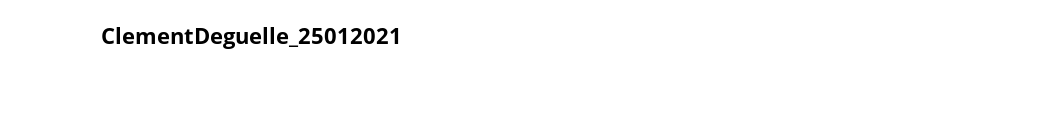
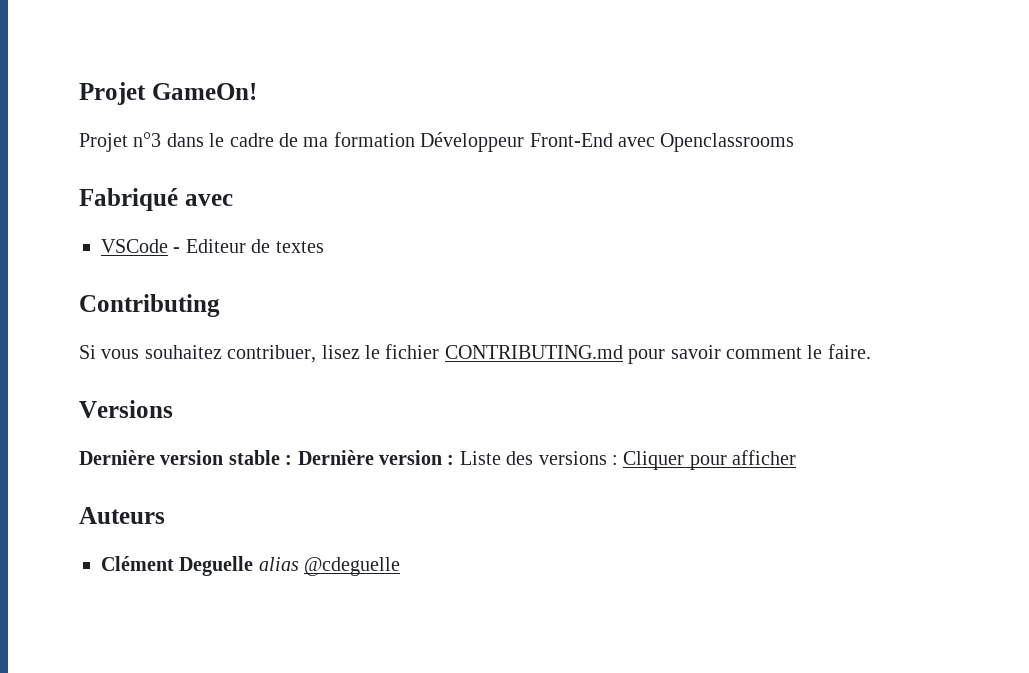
[101,27,402,49] ClementDeguelle_25012021 -> [79,82,257,105] [79,132,795,152] [79,188,233,211] [101,239,324,253] [79,294,220,317] [79,344,871,364] [79,400,173,418] [79,450,797,470] [79,507,165,524] [101,556,401,576] Projet GameOn! // Projet n°3 dans le cadre de ma formation Développeur Front-End avec Openclassrooms // Fabriqué avec // VSCode - Editeur de textes // Contributing // Si vous souhaitez contribuer, lisez le fichier CONTRIBUTING.md pour savoir comment le faire. // Versions // Dernière version stable : Dernière version : Liste des versions : Cliquer pour afficher // Auteurs // Clément Deguelle alias @cdeguelle

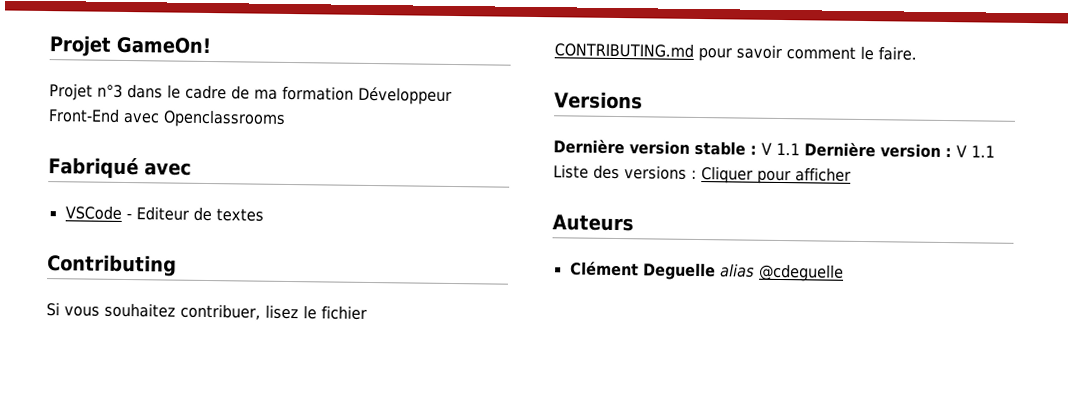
(293, 460) none -> [761,142,800,156] V 1.1
(455, 460) none -> [956,145,995,158] V 1.1

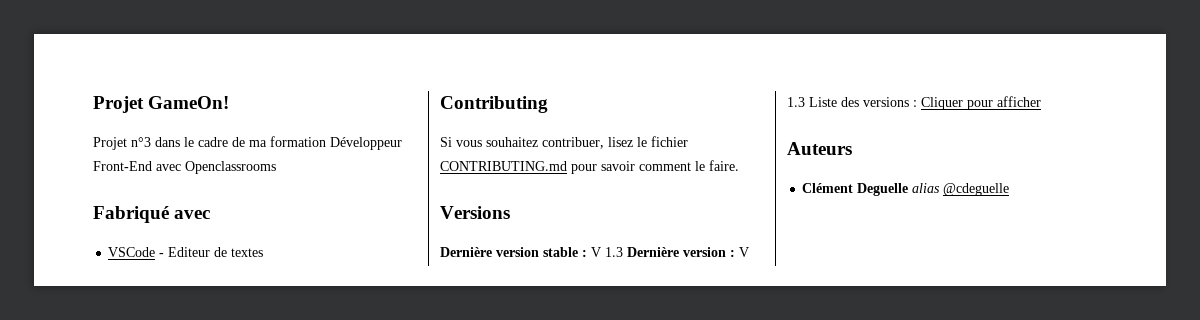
[776,142,800,156] 1.1 -> [605,247,623,257] 1.3
[971,145,995,158] 1.1 -> [787,97,805,107] 1.3

